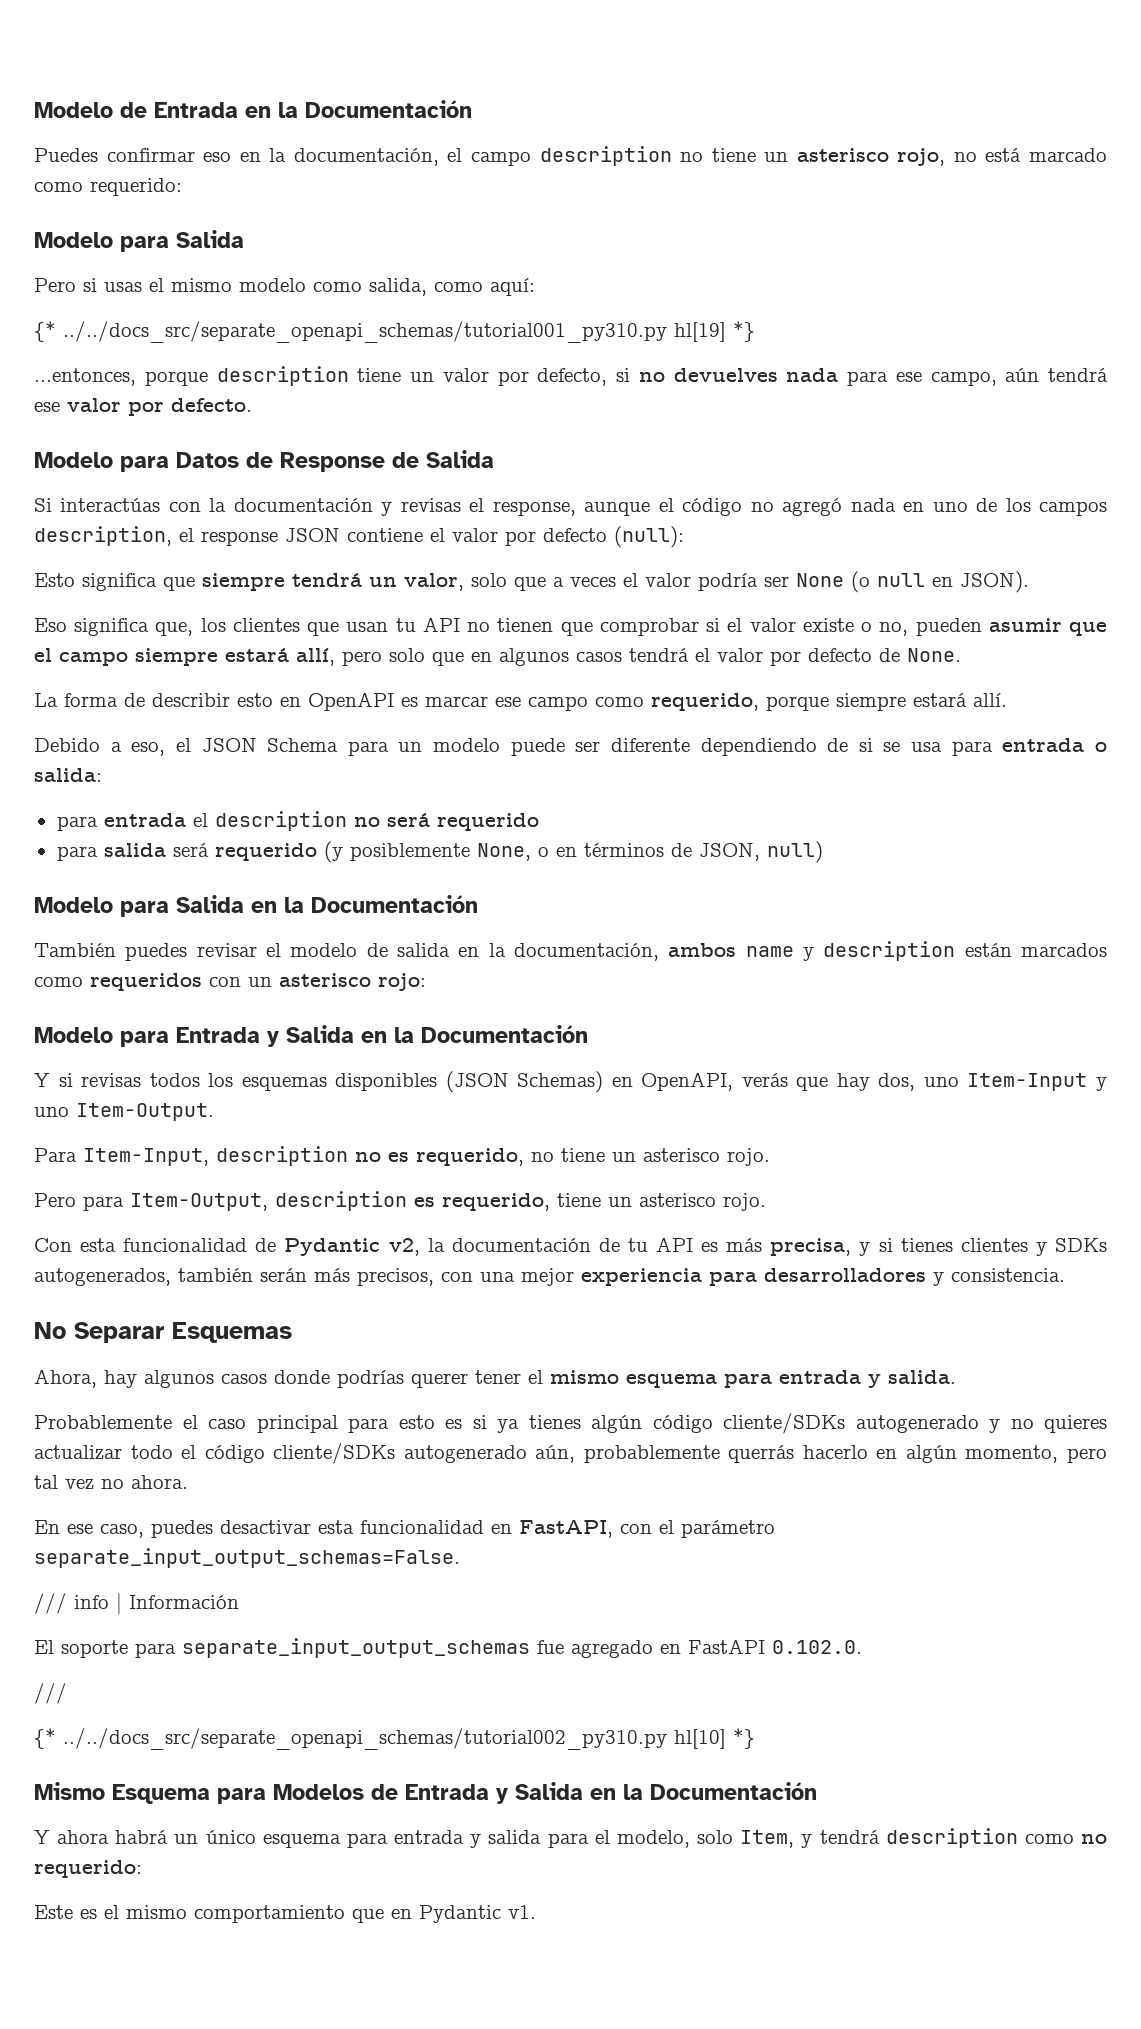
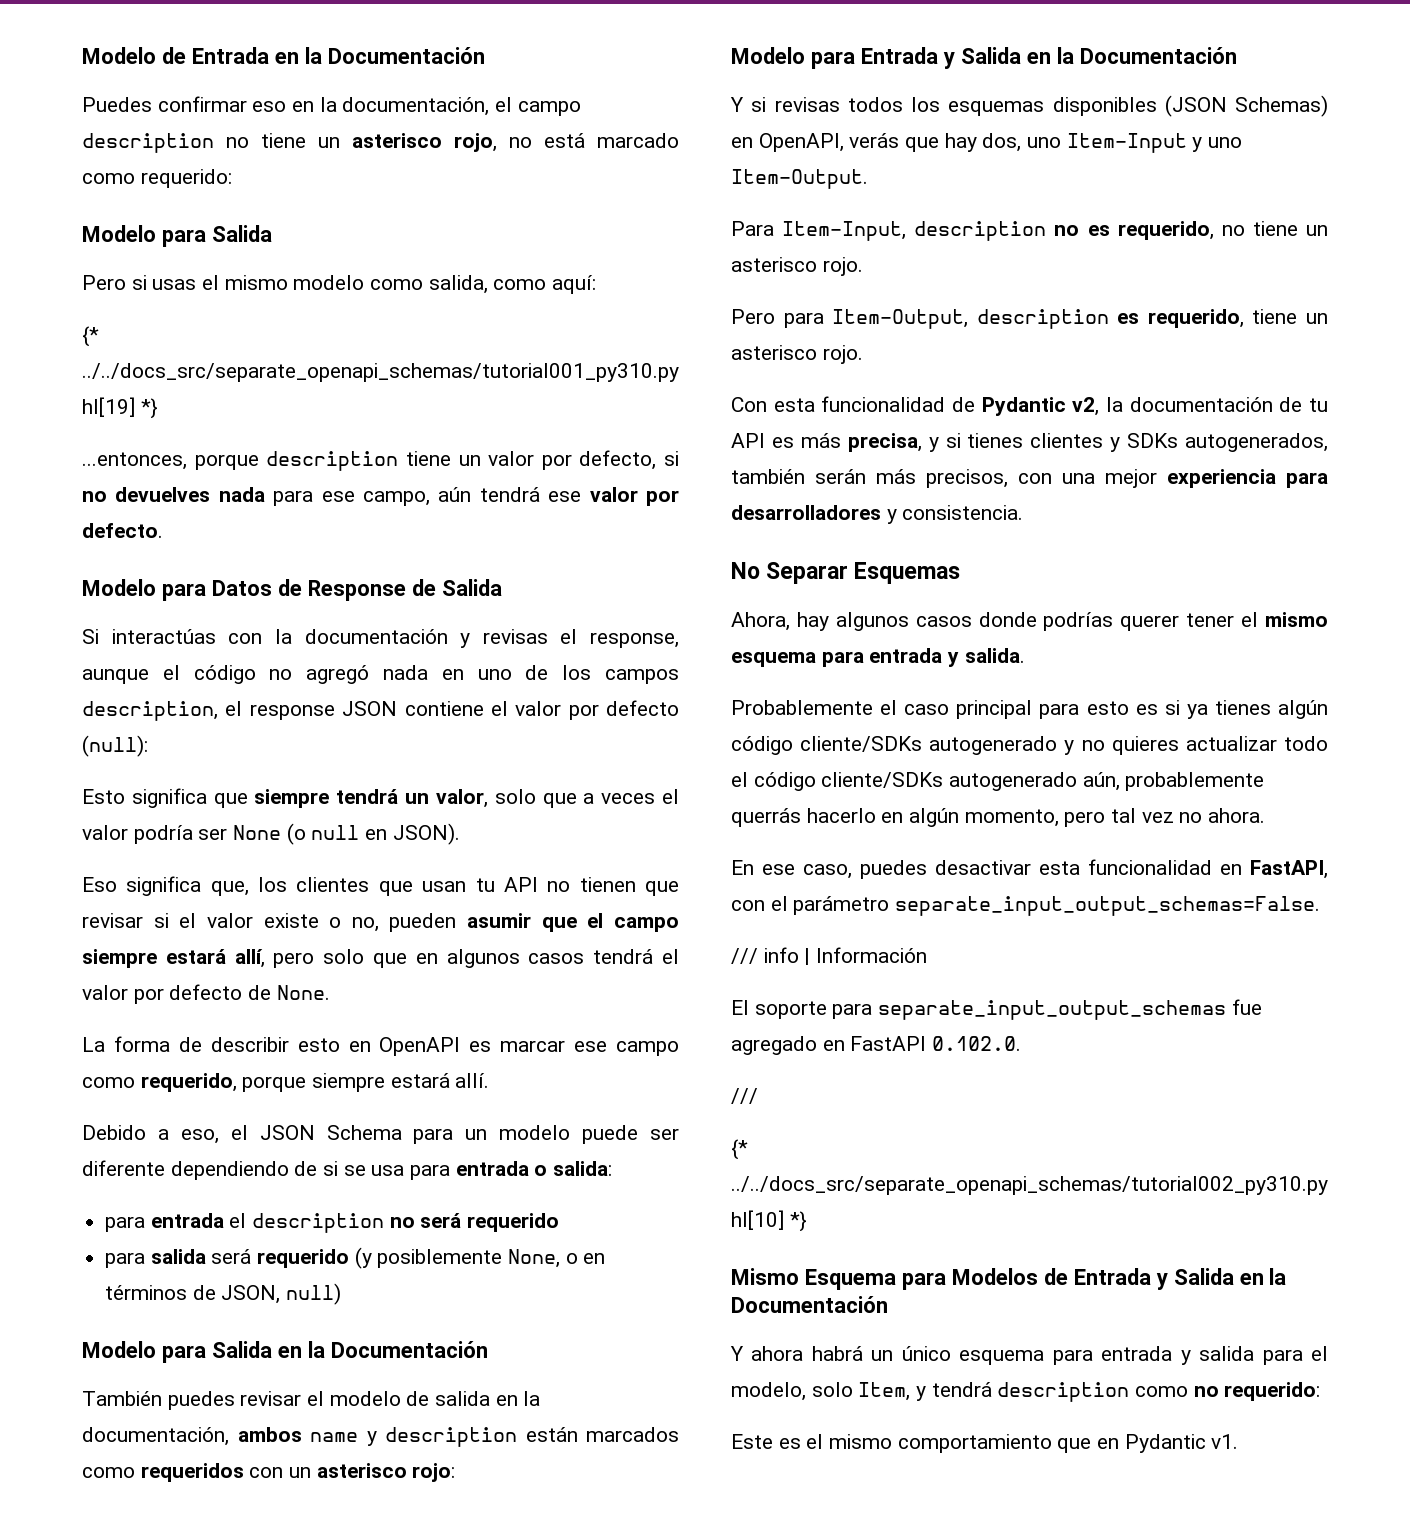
[599,618,699,636] comprobar -> [82,913,143,928] revisar

